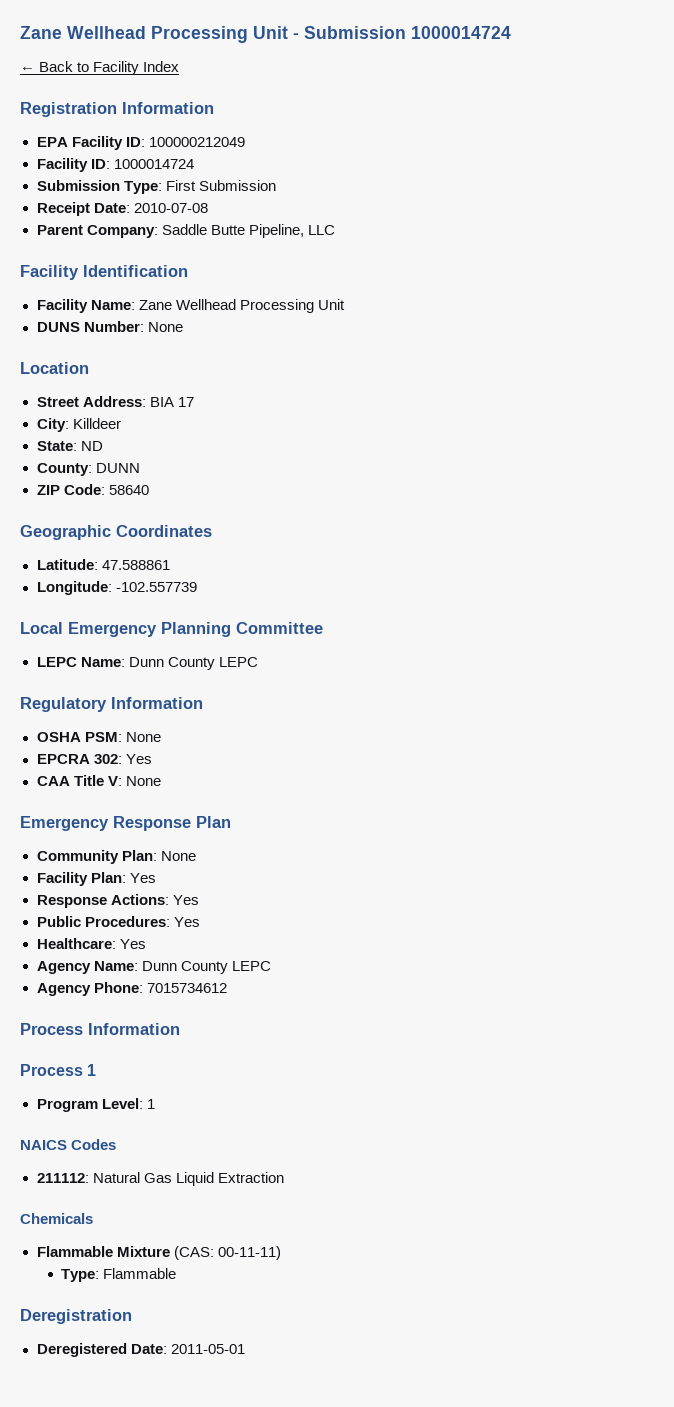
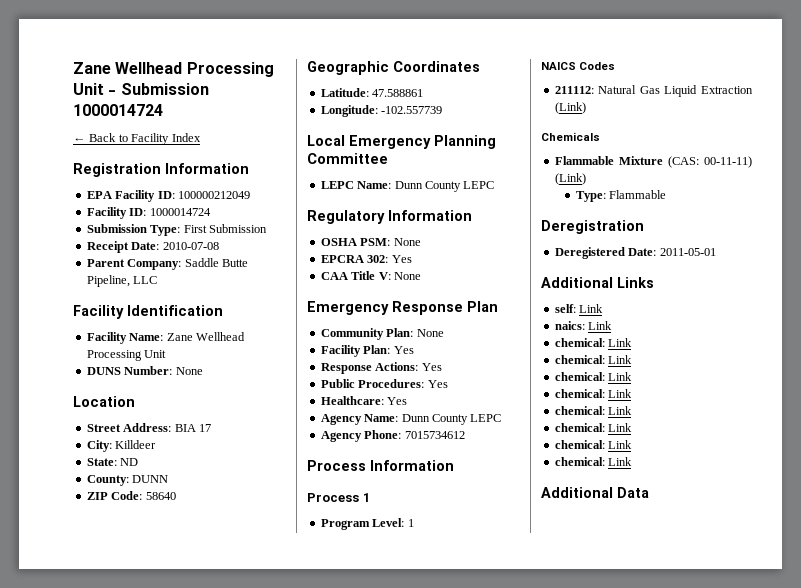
(284, 1177) none -> [554,102,586,114] (Link)
(281, 1253) none -> [554,173,586,185] (Link)
(245, 1349) none -> [541,277,654,288] [554,304,604,313] [554,321,613,330] [554,338,633,347] [554,355,633,364] [554,372,633,381] [554,389,633,398] [554,406,633,415] [554,423,633,432] [554,440,633,449] [554,457,633,466] [541,487,649,498] // Additional Links // self: Link // naics: Link // chemical: Link // chemical: Link // chemical: Link // chemical: Link // chemical: Link // chemical: Link // chemical: Link // chemical: Link // Additional Data

